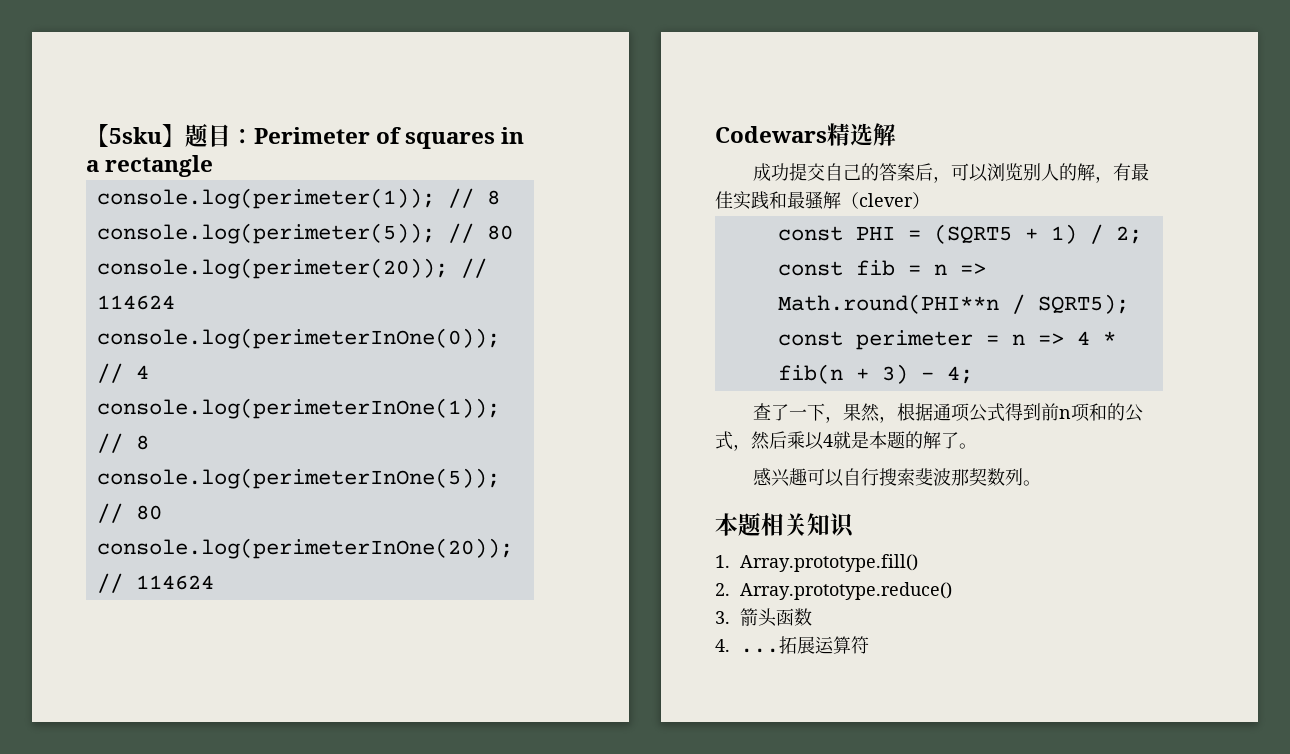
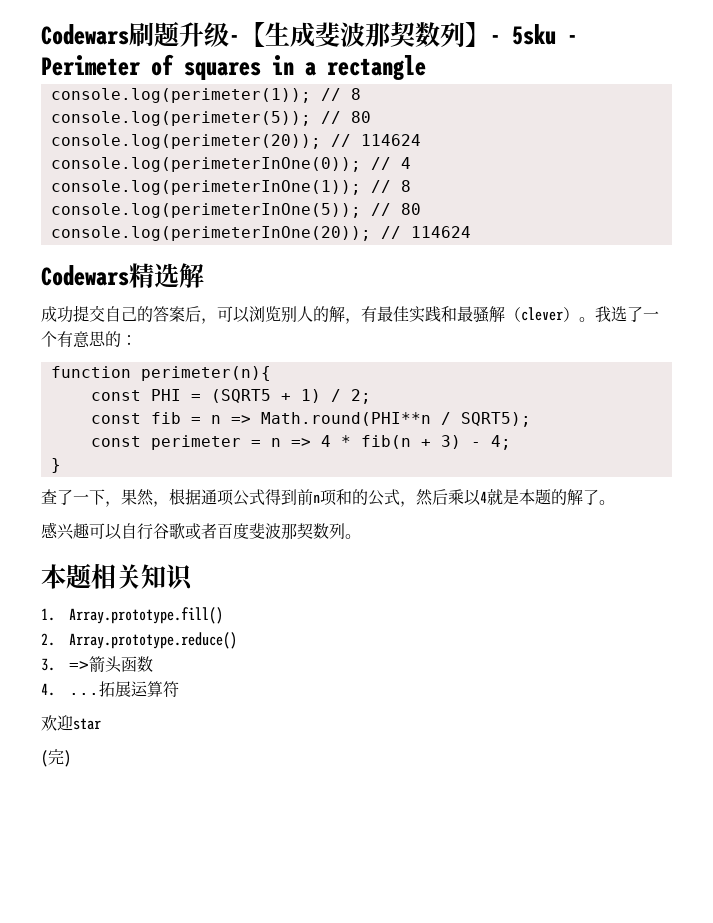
[86,123,254,147] 【5sku】题目： -> [41,21,578,48] Codewars刷题升级-【生成斐波那契数列】- 5sku -
(930, 200) none -> [579,306,659,322] [41,331,137,348] [50,366,271,381] 。我选了一个有意思的： // function perimeter(n){
(973, 375) none -> [50,458,61,473] // }
[878,468,915,486] 搜索 -> [153,523,249,540] 谷歌或者百度
(730, 617) none -> [69,661,90,670] =>
(869, 645) none -> [41,715,101,731] [41,749,71,767] // 欢迎star // (完)

